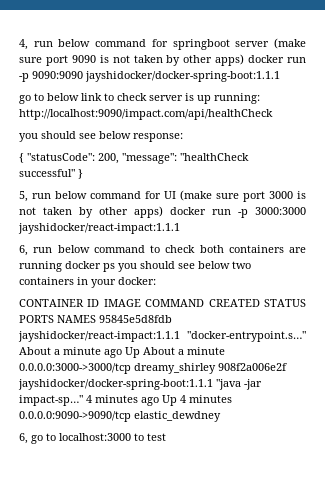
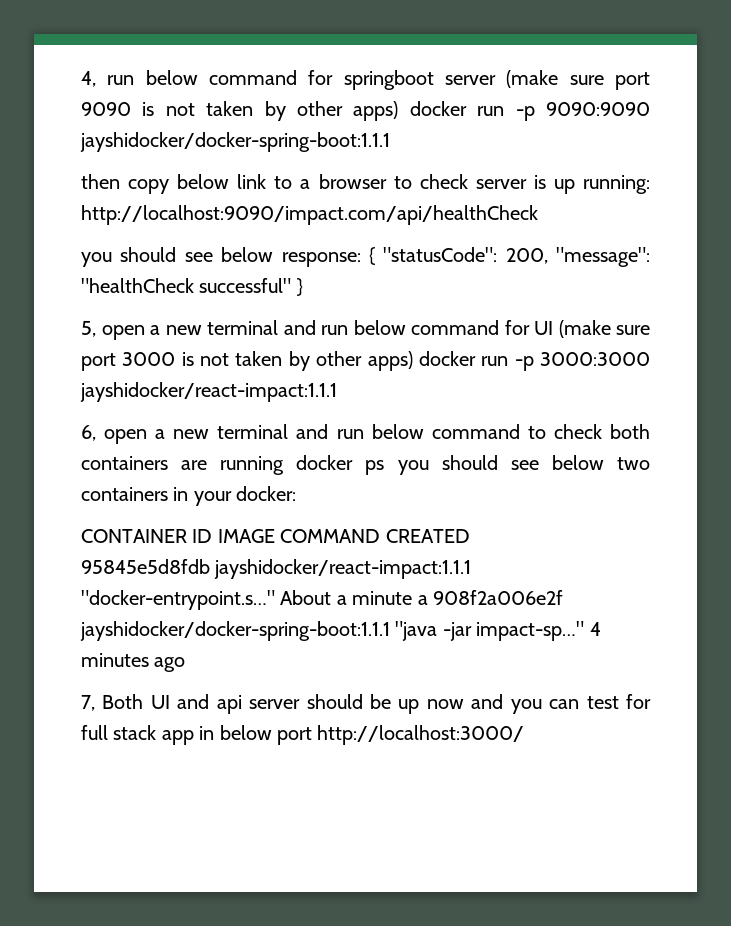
[19,93,44,104] go to -> [81,174,170,194] then copy
(114, 97) none -> [300,174,412,189] a browser to
(183, 137) // -> (361, 259) none
(28, 196) none -> [101,320,316,340] open a new terminal and
(28, 250) none -> [104,424,329,444] open a new terminal and
[264,299,306,307] [19,315,96,323] STATUS PORTS NAMES -> (470, 536) //
[104,347,225,358] [19,363,216,374] ago Up About a minute 0.0.0.0:3000->3000/tcp dreamy_shirley -> [417,595,428,605] a
[162,395,232,406] [19,411,221,422] [19,433,166,444] Up 4 minutes 0.0.0.0:9090->9090/tcp elastic_dewdney // 6, go to localhost:3000 to test -> [81,694,651,714] [81,725,525,745] // 7, Both UI and api server should be up now and you can test for full stack app in below port http://localhost:3000/

